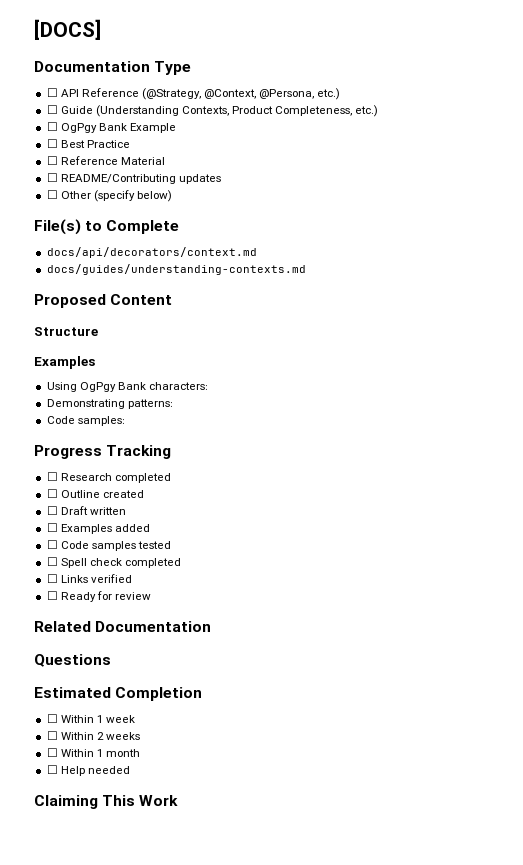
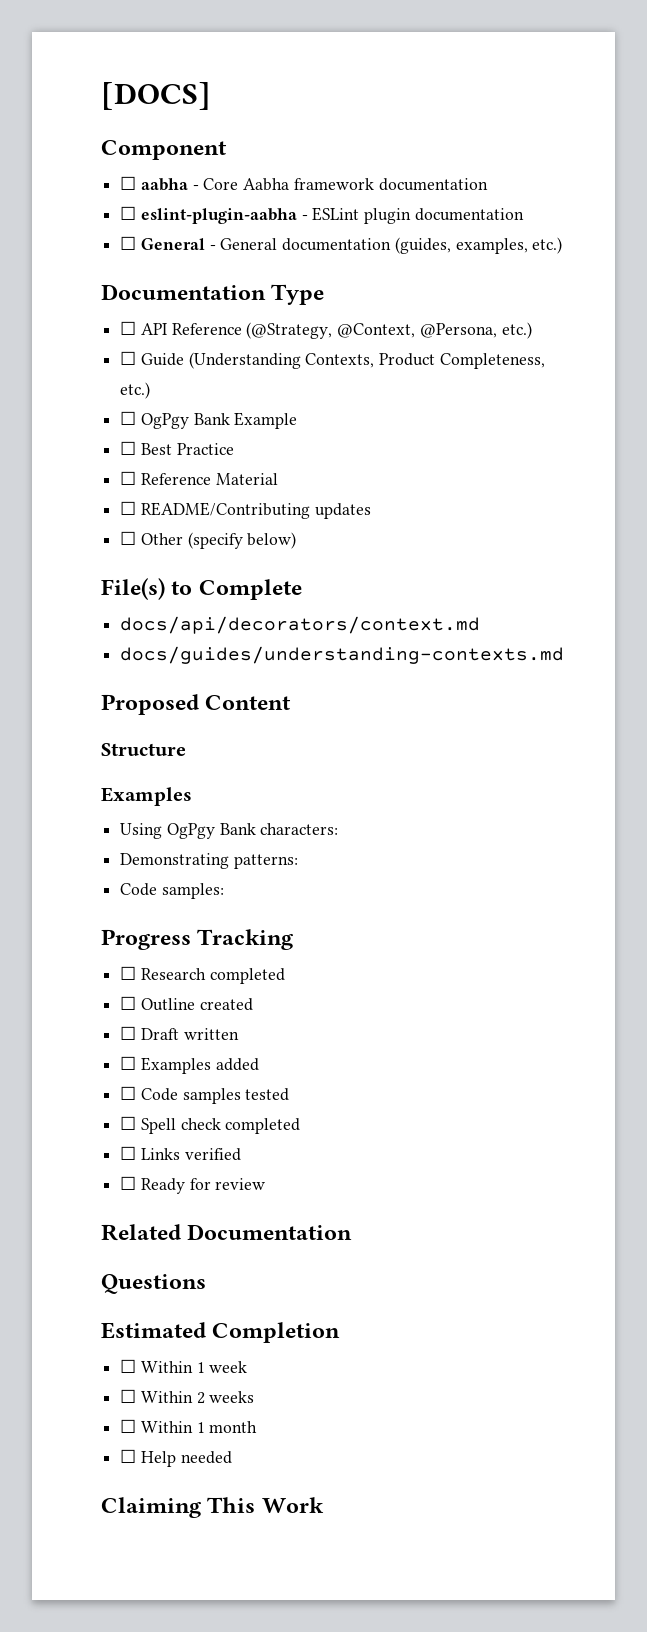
(101, 29) none -> [101,140,227,160] [120,176,488,191] [120,206,524,224] [120,236,563,254] // Component // ☐ aabha - Core Aabha framework documentation // ☐ eslint-plugin-aabha - ESLint plugin documentation // ☐ General - General documentation (guides, examples, etc.)

